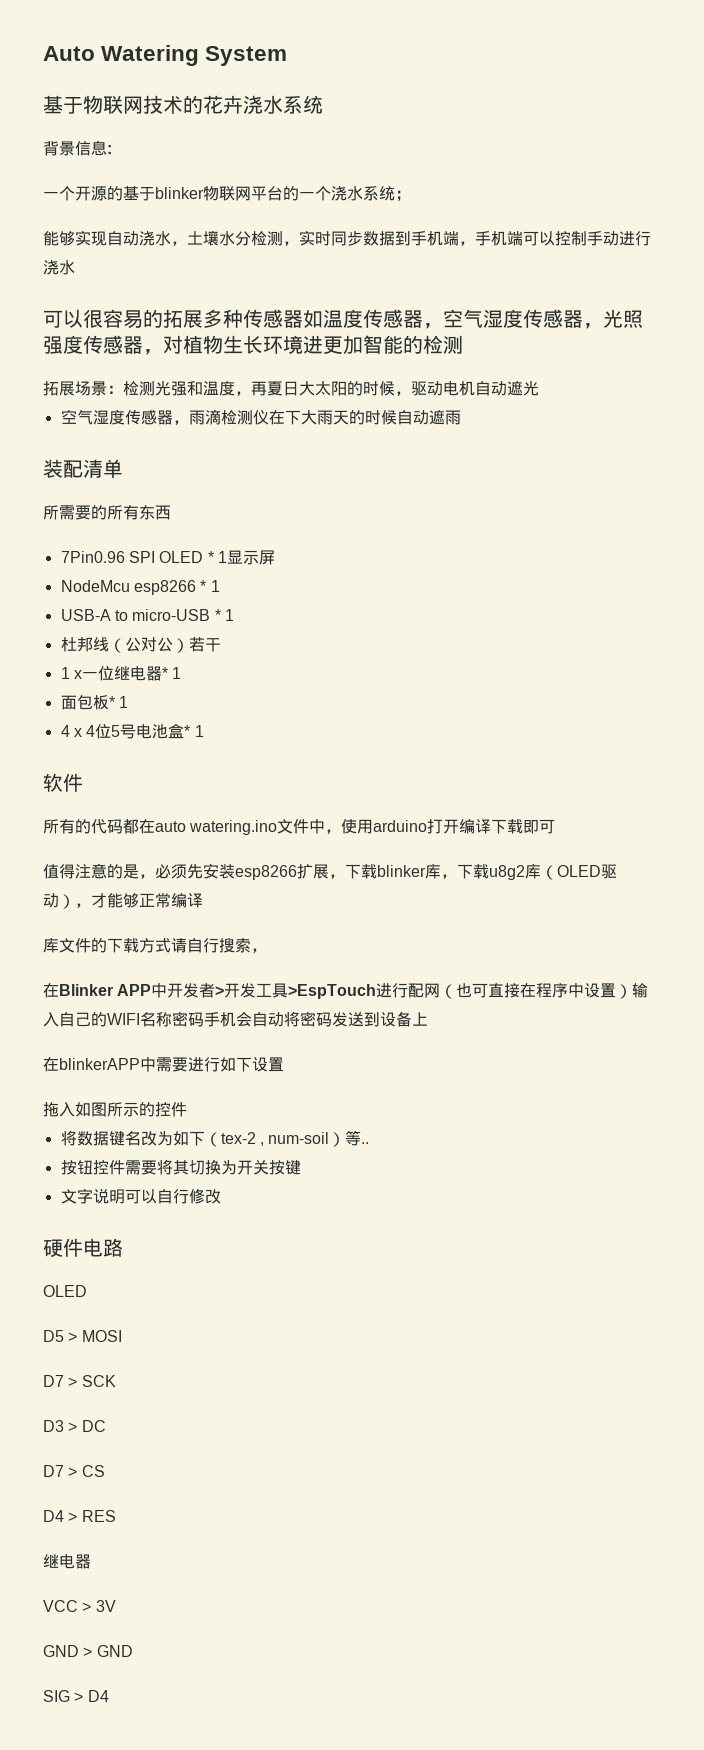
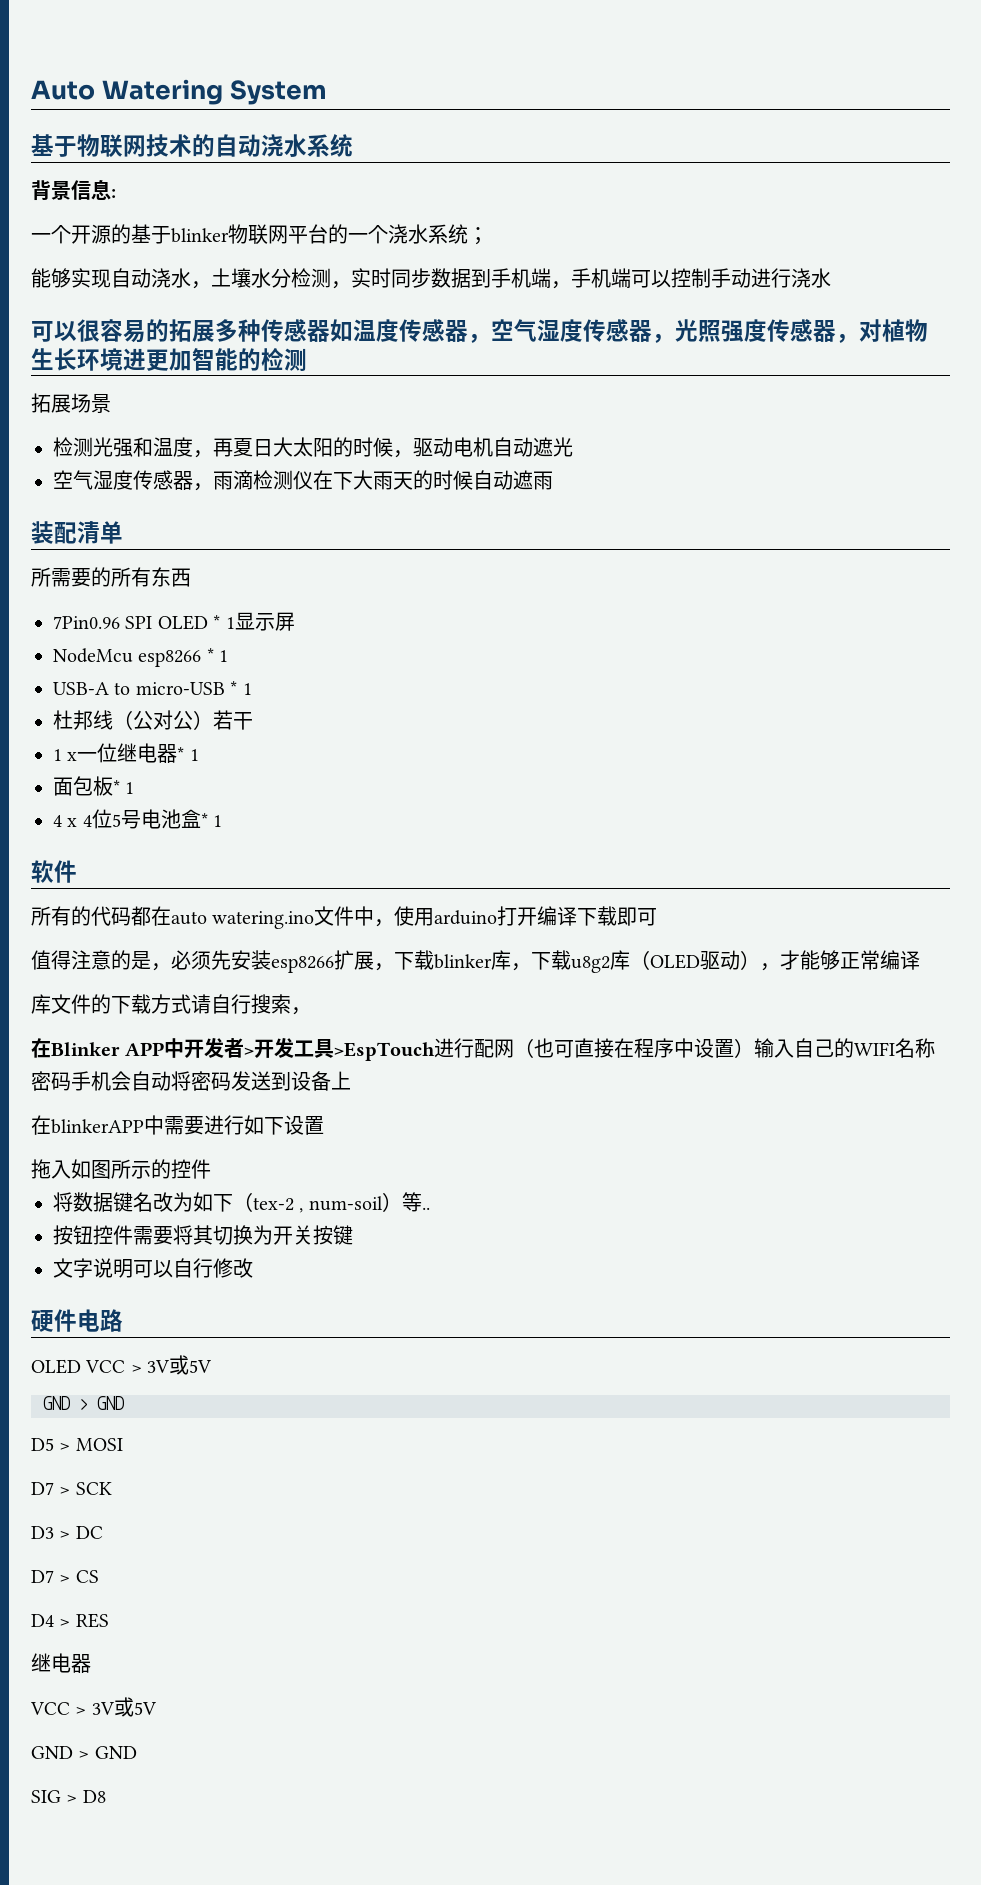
[203,95,243,114] 花卉 -> [215,134,261,157] 自动
[107,385,123,394] ： -> (111, 403) //
(87, 1291) none -> [85,1355,213,1375] [43,1396,124,1410] VCC > 3V或5V // GND > GND
(116, 1606) none -> [113,1697,157,1717] 或5V
[87,1690,109,1702] D4 -> [82,1790,106,1803] D8

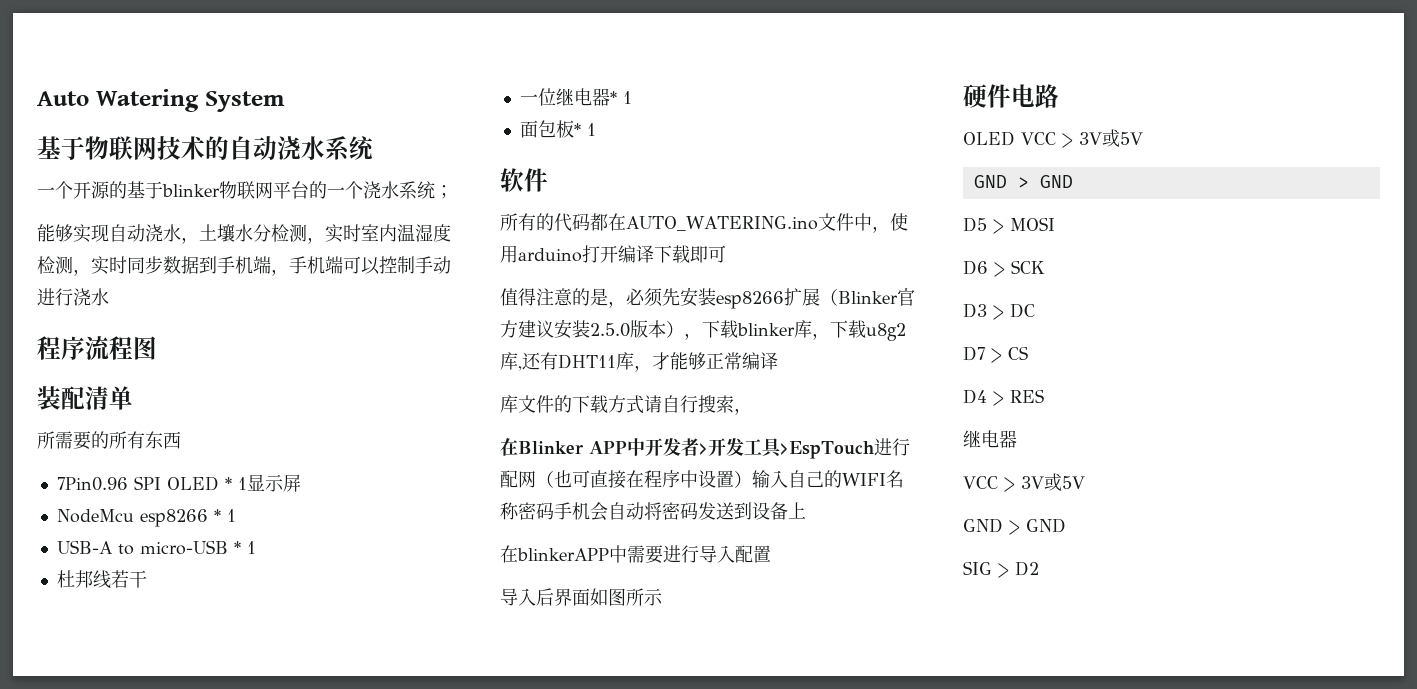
[31,179,116,201] // 背景信息: -> (374, 148) none
(391, 278) none -> [361,224,451,242] [37,256,127,276] 室内温湿度检测，实时
[31,319,928,343] [31,347,307,371] [31,393,111,413] [53,437,573,458] [53,470,553,491] 可以很容易的拓展多种传感器如温度传感器，空气湿度传感器，光照强度传感器，对植物生长环境进更加智能的检测 // 拓展场景 // 检测光强和温度，再夏日大太阳的时候，驱动电机自动遮光 // 空气湿度传感器，雨滴检测仪在下大雨天的时候自动遮雨 -> [37,336,157,360] 程序流程图
[113,710,213,730] （公对公） -> (111, 579) none
[53,749,78,761] 1 x -> (147, 579) none
[53,809,223,829] // 4 x 4位5号电池盒* 1 -> (596, 129) none
[171,911,315,929] auto watering.ino -> [626,216,818,231] AUTO_WATERING.ino
(374, 960) none -> [820,288,915,306] [500,319,684,339] （Blinker官方建议安装2.5.0版本）
[630,950,760,970] （OLED驱动） -> [518,352,634,371] ,还有DHT11库
[244,1115,304,1135] 如下设 -> [699,545,753,563] 导入配
[31,1159,71,1179] 拖入 -> [500,588,590,606] 导入后界面
[151,1159,211,1179] [53,1192,430,1213] [53,1225,353,1245] [53,1258,253,1278] 的控件 // 将数据键名改为如下（tex-2 , num-soil）等.. // 按钮控件需要将其切换为开关按键 // 文字说明可以自行修改 -> (663, 597) none
[31,1482,54,1495] D7 -> [963,260,988,275] D6
[82,1790,106,1803] D8 -> [1015,561,1039,576] D2

